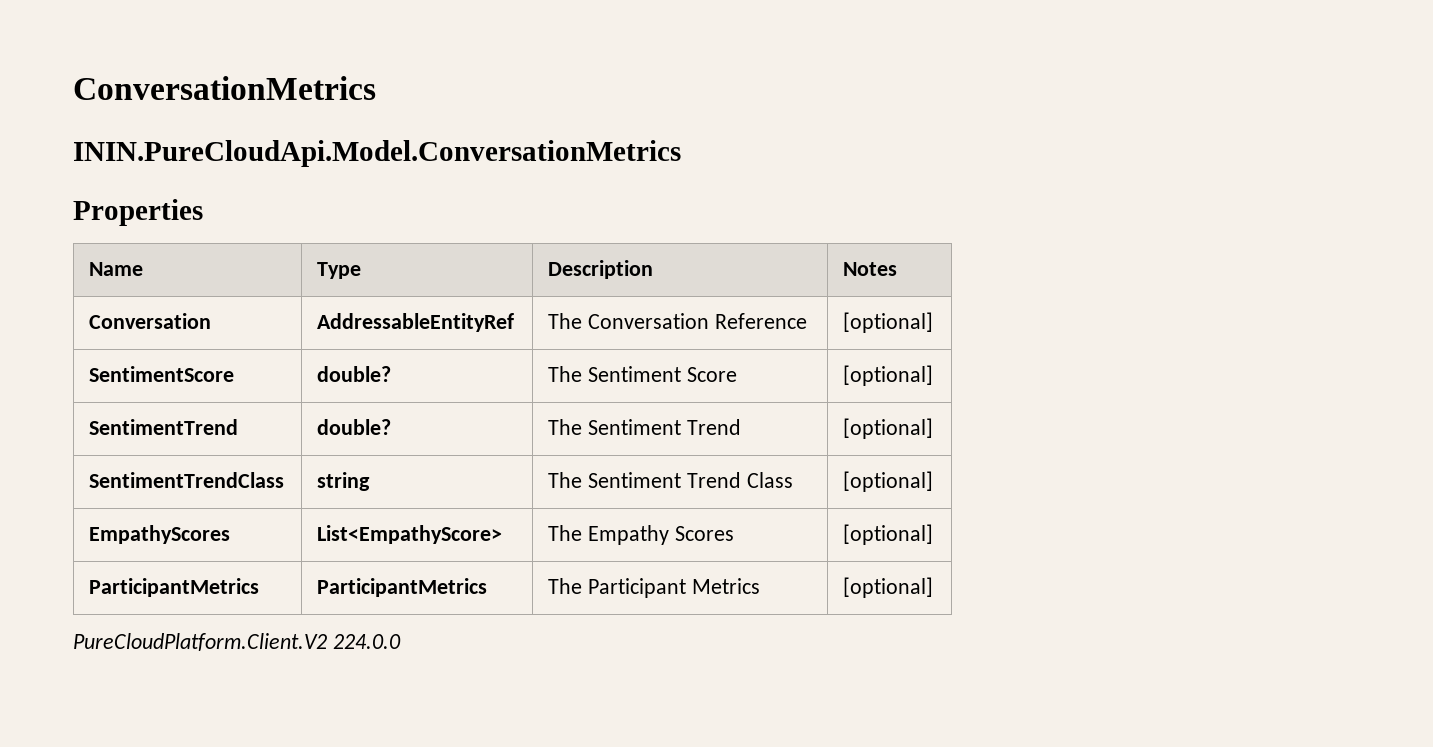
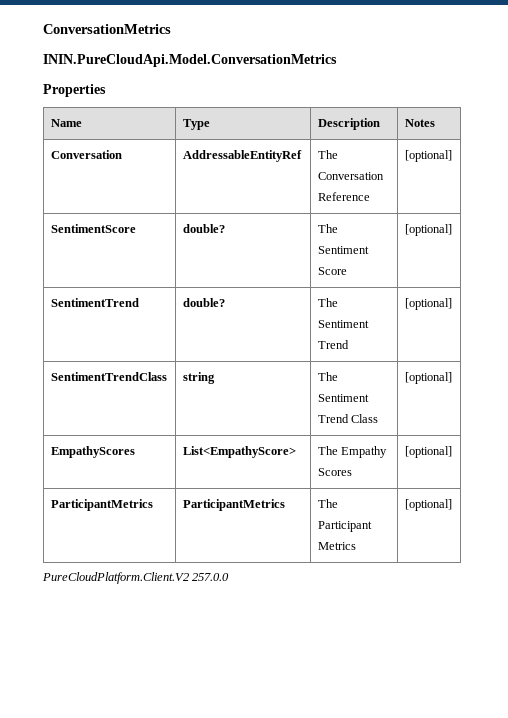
[332,634,401,649] 224.0.0 -> [192,573,230,581] 257.0.0

